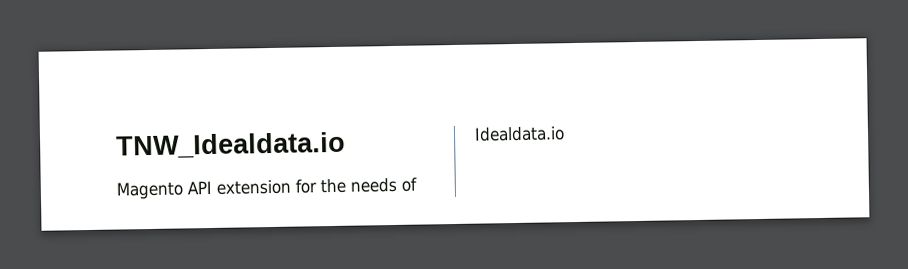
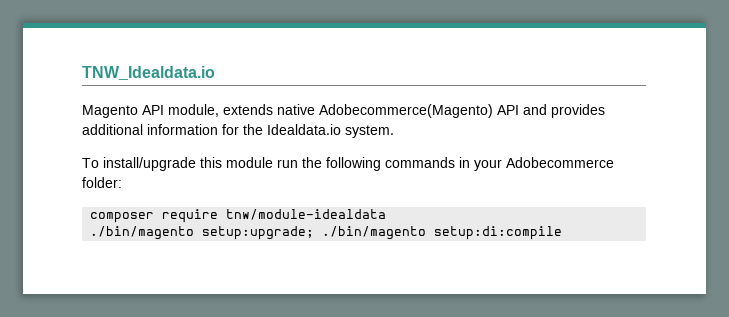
[216,177,417,195] [474,126,565,142] extension for the needs of Idealdata.io -> [168,104,605,118] [82,124,394,138] [82,157,614,171] [82,177,122,188] [90,209,387,223] [90,226,563,240] module, extends native Adobecommerce(Magento) API and provides additional information for the Idealdata.io system. // To install/upgrade this module run the following commands in your Adobecommerce folder: // composer require tnw/module-idealdata // ./bin/magento setup:upgrade; ./bin/magento setup:di:compile

